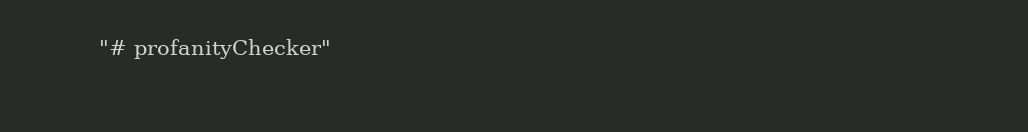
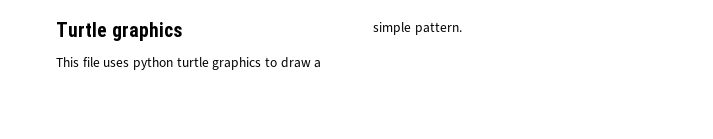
[99,39,331,59] "# profanityChecker" -> [56,22,183,41] [56,57,322,70] [373,22,462,35] Turtle graphics // This file uses python turtle graphics to draw a simple pattern.

